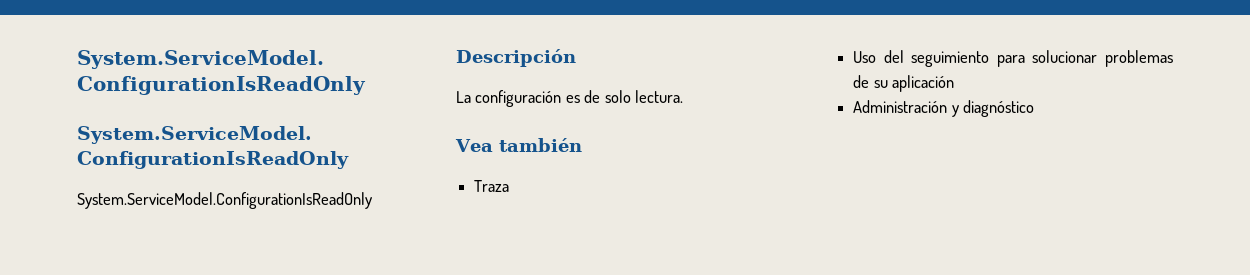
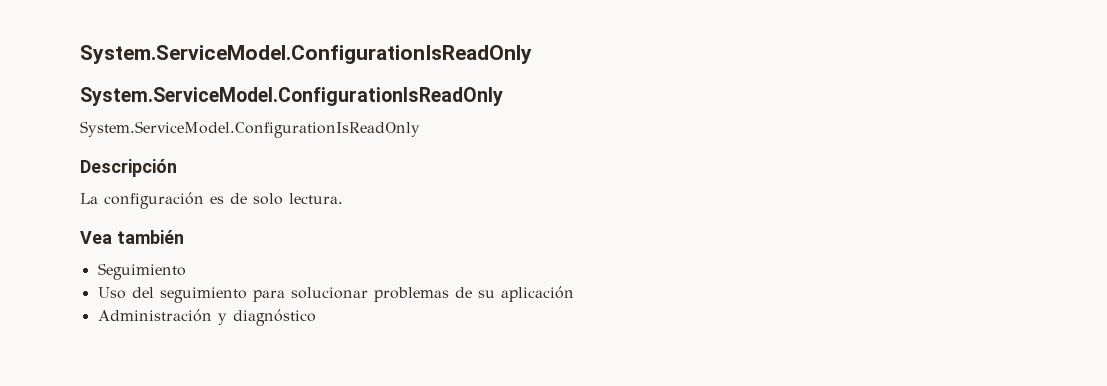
[474,180,510,192] Traza -> [97,263,186,280] Seguimiento

